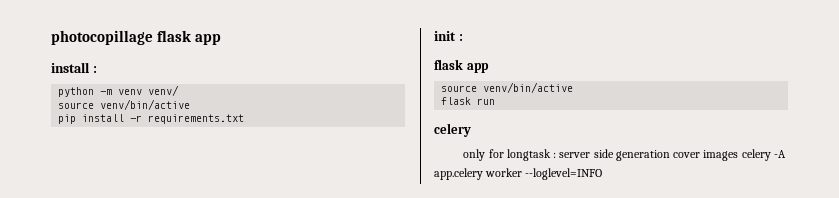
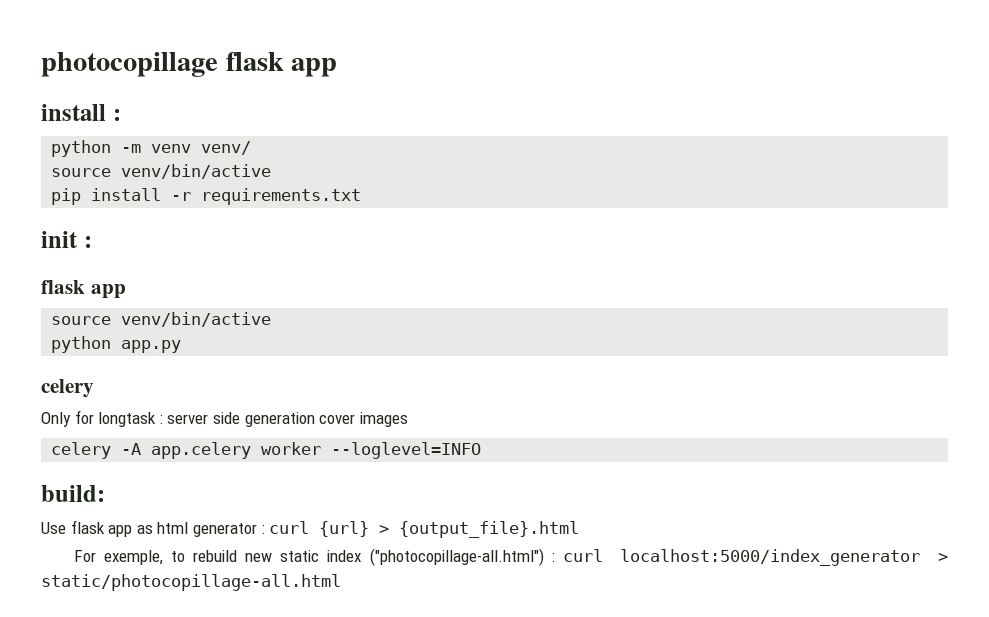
[441,97,496,105] flask run -> [51,336,182,353] python app.py
[463,149,486,161] only -> [41,412,71,427] Only
(739, 155) none -> (408, 419) //
(603, 174) none -> [41,485,105,502] [41,520,580,538] [73,548,948,566] [41,574,341,591] // build: // Use flask app as html generator : curl {url} > {output_file}.html // For exemple, to rebuild new static index ("photocopillage-all.html") : curl localhost:5000/index_generator > static/photocopillage-all.html

